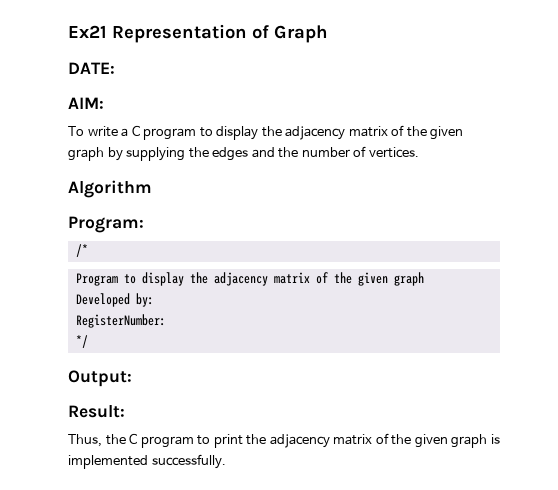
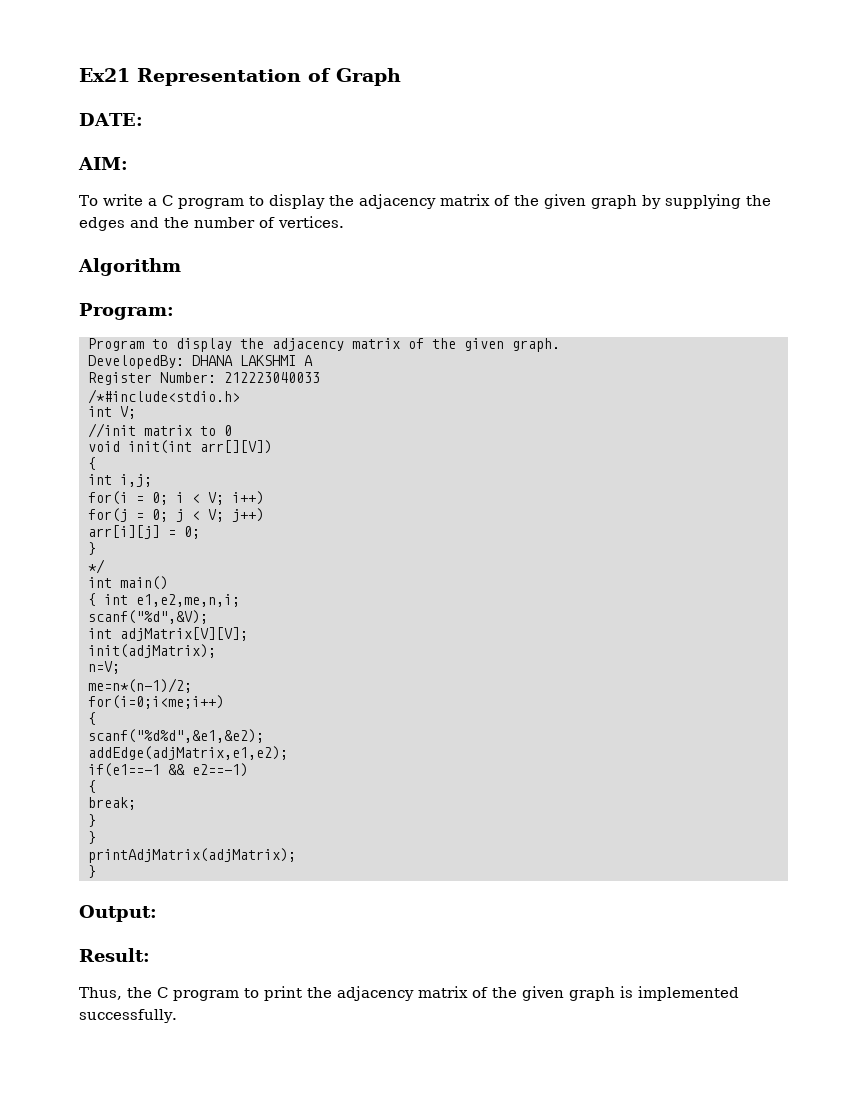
[75,244,88,257] // /* -> (174, 311) none
[393,272,424,286] [75,293,154,307] [75,314,166,328] [75,335,88,348] graph // Developed by: // RegisterNumber: // */ -> [512,338,560,352] [88,355,313,369] [88,372,320,385] [88,389,240,404] [88,406,136,419] [88,423,232,438] [88,440,272,454] [88,457,96,470] [88,474,152,487] [88,491,264,505] [88,508,264,522] [88,525,200,539] [88,542,96,555] [88,559,105,574] [88,576,168,590] [88,593,240,607] [88,610,208,624] [88,627,248,641] [88,644,216,658] [88,661,120,674] [88,678,192,693] [88,695,224,709] [88,712,96,725] [88,729,264,743] [88,746,288,760] [88,763,248,777] [88,780,96,793] [88,797,136,810] [88,814,96,827] [88,831,96,844] [88,848,296,863] [88,865,96,878] graph. // DevelopedBy: DHANA LAKSHMI A // Register Number: 212223040033 // /*#include<stdio.h> // int V; // //init matrix to 0 // void init(int arr[][V]) // { // int i,j; // for(i = 0; i < V; i++) // for(j = 0; j < V; j++) // arr[i][j] = 0; // } // */ // int main() // { int e1,e2,me,n,i; // scanf("%d",&V); // int adjMatrix[V][V]; // init(adjMatrix); // n=V; // me=n*(n-1)/2; // for(i=0;i<me;i++) // { // scanf("%d%d",&e1,&e2); // addEdge(adjMatrix,e1,e2); // if(e1==-1 && e2==-1) // { // break; // } // } // printAdjMatrix(adjMatrix); // }

